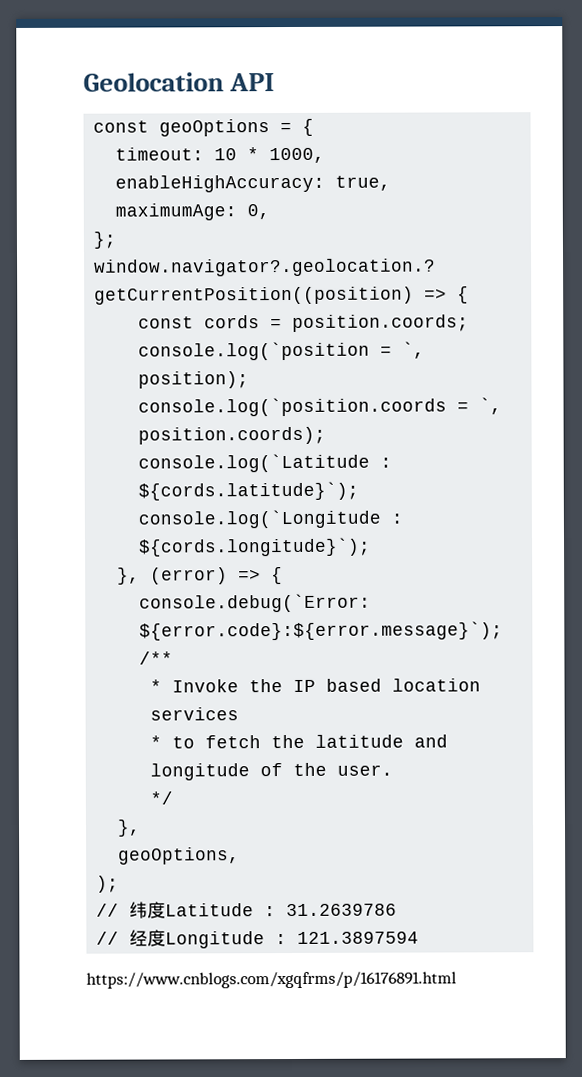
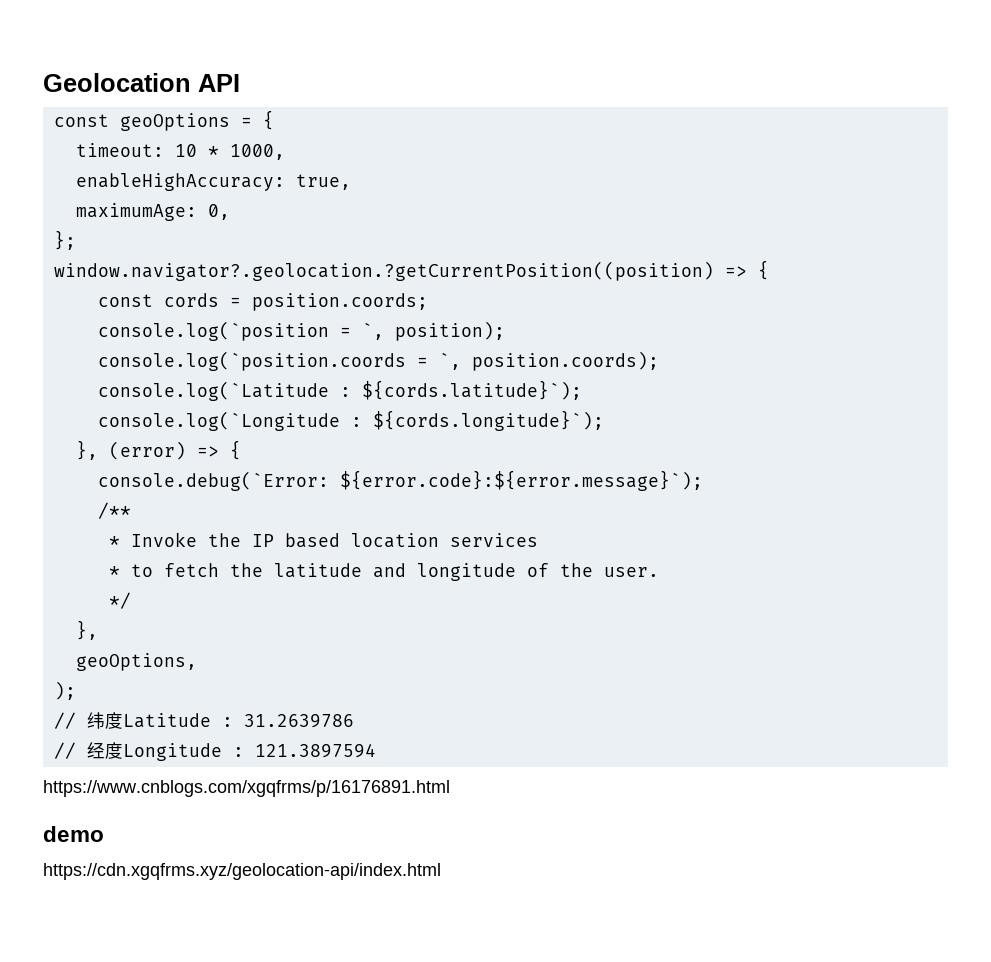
(457, 980) none -> [43,826,104,842] [43,863,441,880] // demo // https://cdn.xgqfrms.xyz/geolocation-api/index.html

